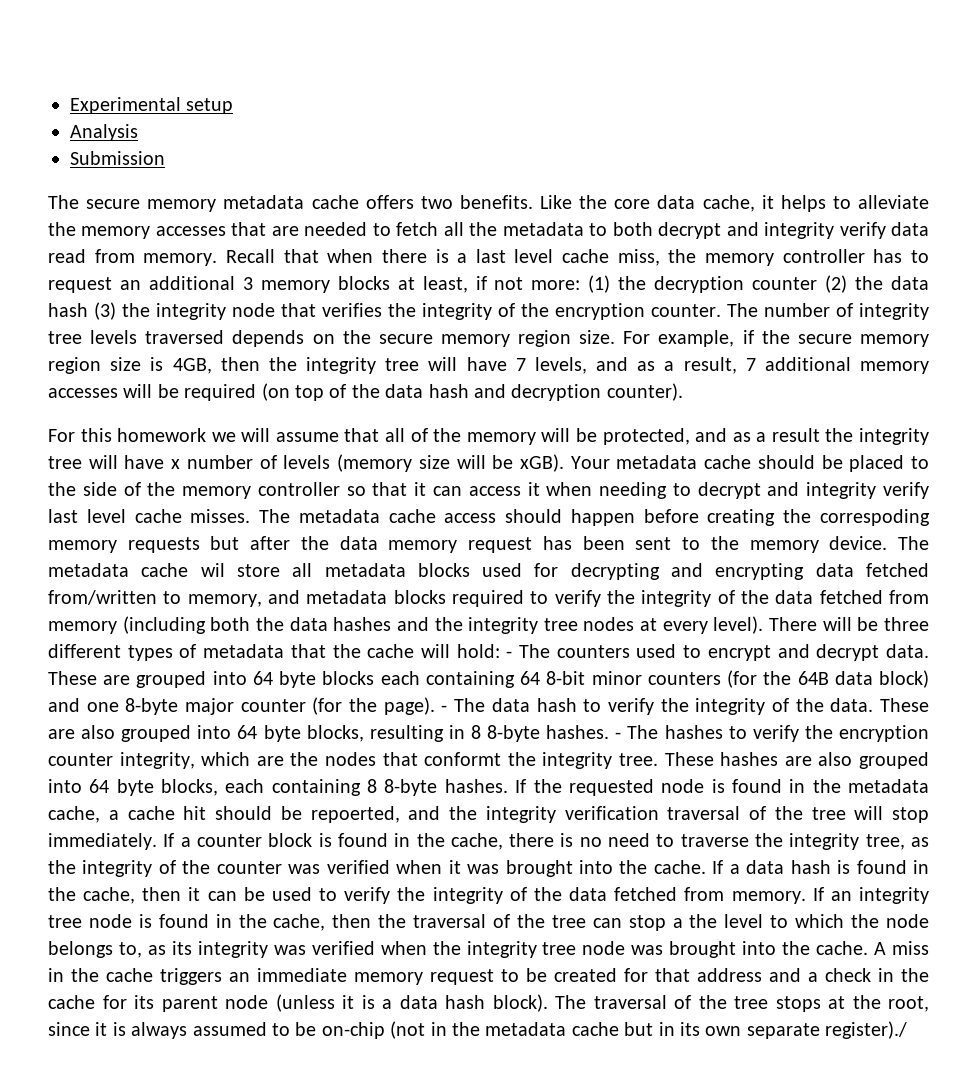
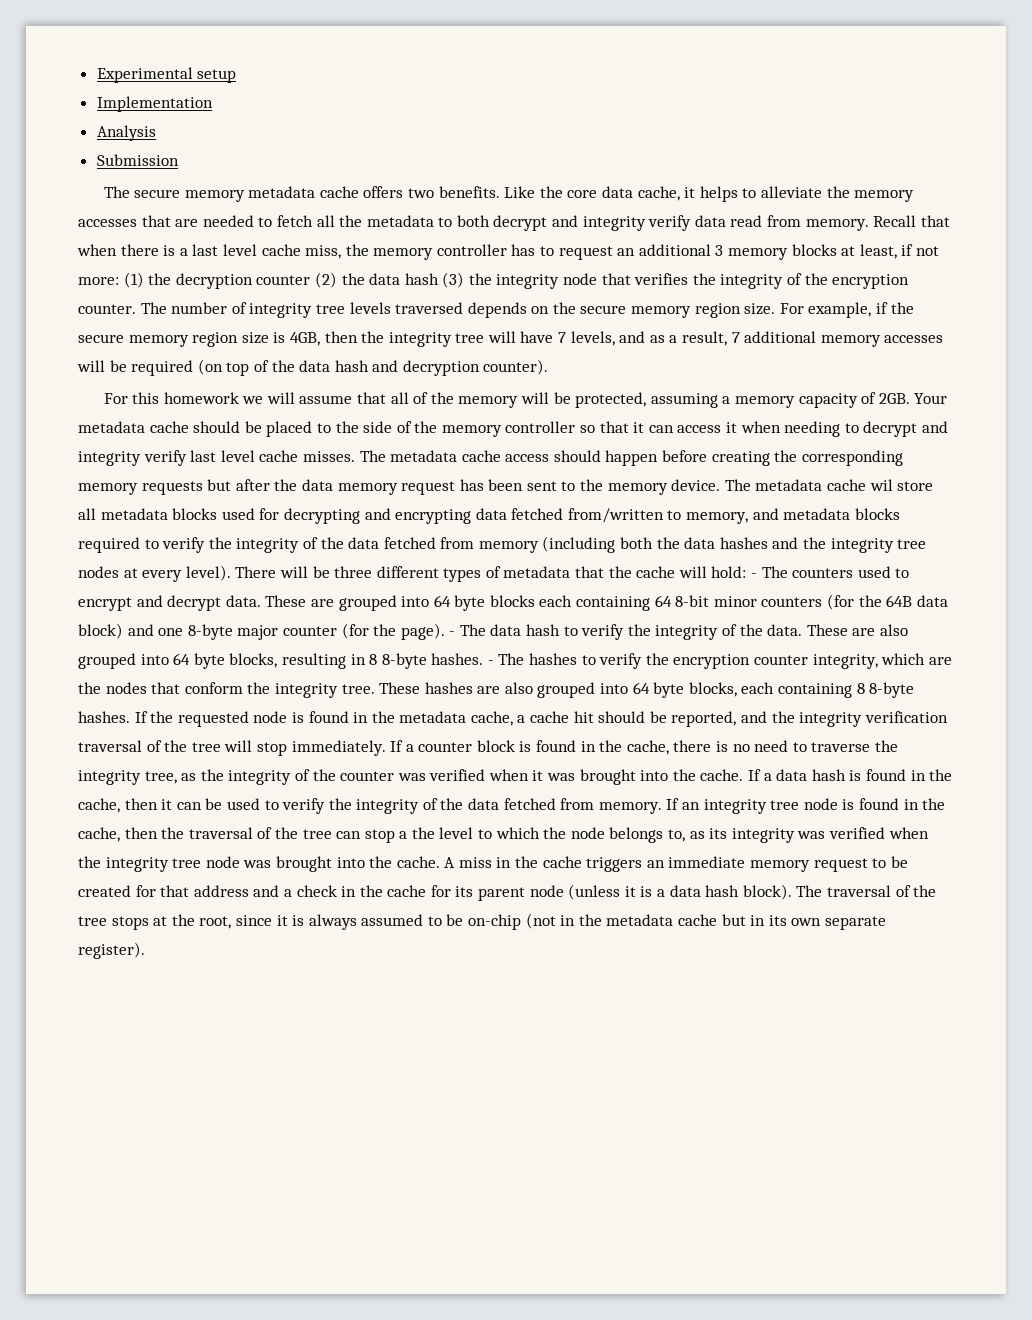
(234, 106) none -> [96,96,213,112] // Implementation
[695,428,929,445] [48,454,564,472] and as a result the integrity tree will have x number of levels (memory size will be xGB). -> [650,392,910,408] assuming a memory capacity of 2GB.
[819,509,930,526] correspoding -> [801,450,903,466] corresponding
[424,752,502,766] conformt -> [184,682,243,694] conform
[310,806,400,823] repoerted, -> [671,711,737,727] reported,
[825,1021,908,1039] register)./ -> [78,942,145,959] register).

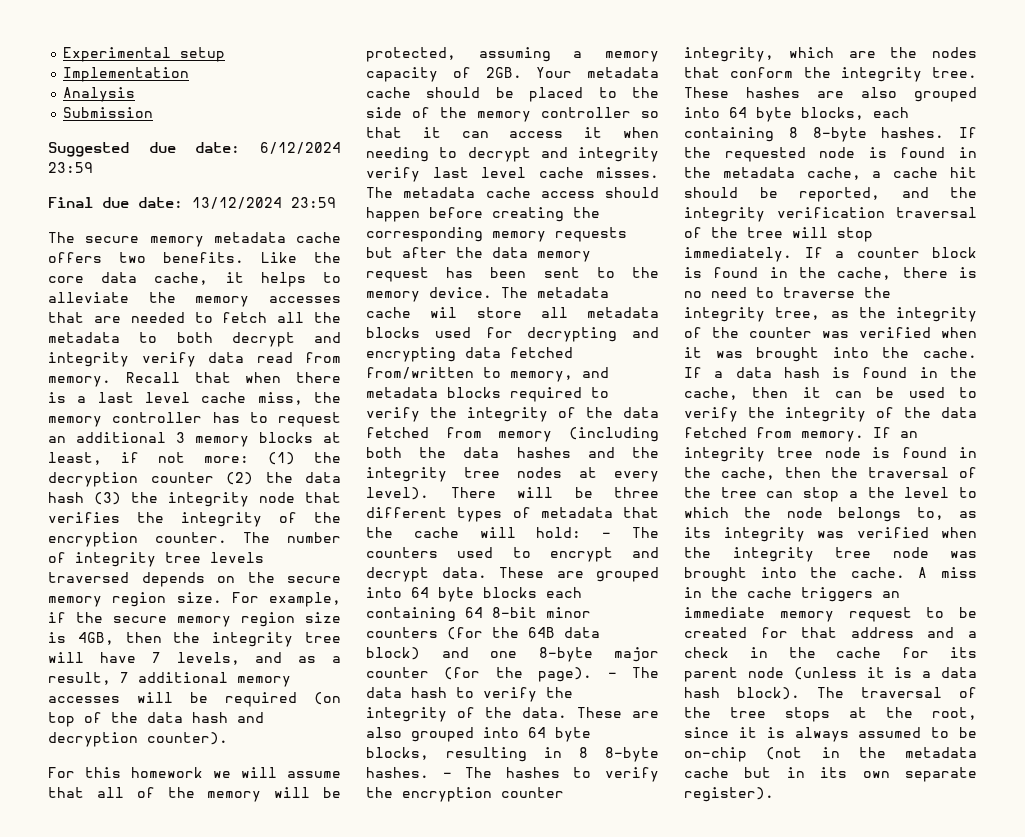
(179, 160) none -> [48,142,341,157] [48,162,93,173] [48,197,336,209] // Suggested due date: 6/12/2024 23:59 // Final due date: 13/12/2024 23:59

